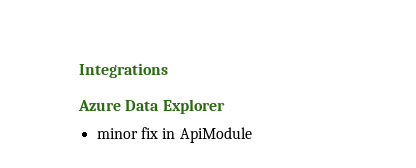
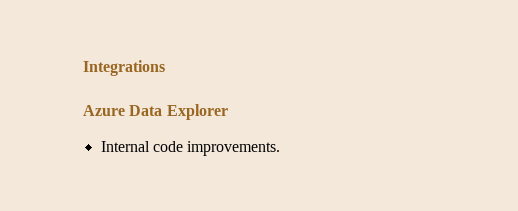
[96,127,252,143] minor fix in ApiModule -> [100,141,281,156] Internal code improvements.

